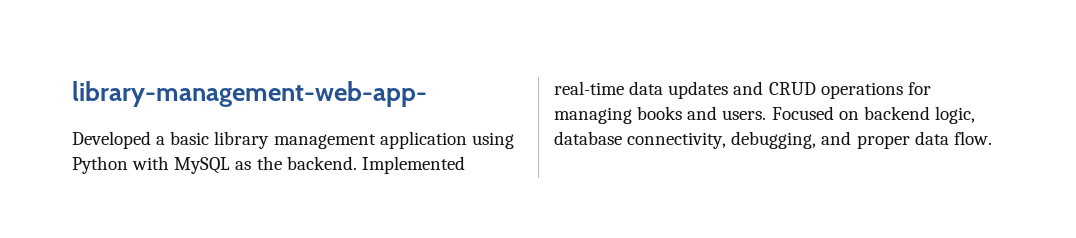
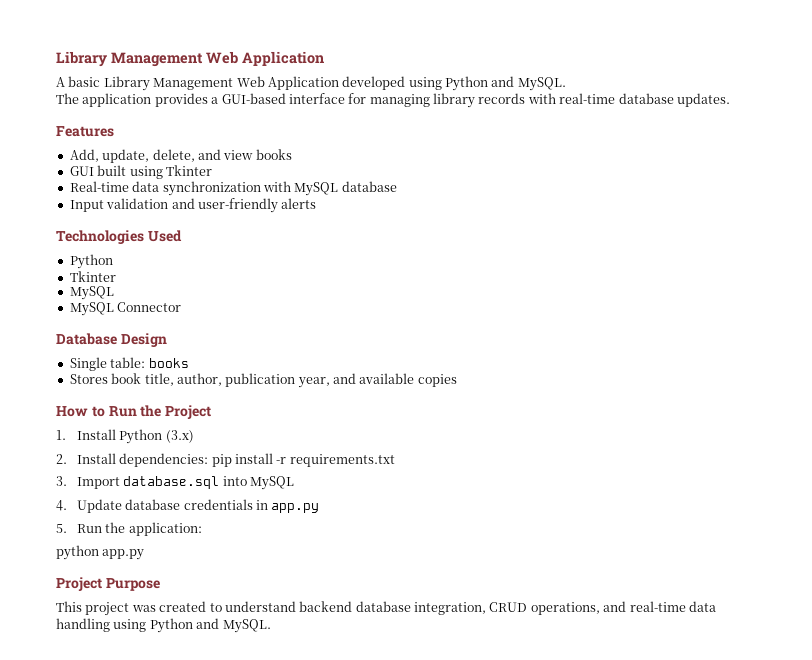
[72,81,427,107] [72,131,514,149] [72,156,465,174] [554,81,931,99] [554,106,975,124] [554,131,992,149] library-management-web-app- // Developed a basic library management application using Python with MySQL as the backend. Implemented real-time data updates and CRUD operations for managing books and users. Focused on backend logic, database connectivity, debugging, and proper data flow. -> [56,51,324,67] [56,76,566,91] [56,93,730,108] [56,126,114,137] [69,149,292,163] [69,165,212,179] [69,181,397,196] [69,198,317,213] [56,230,182,244] [69,254,113,269] [69,271,116,282] [69,286,114,300] [69,302,182,316] [56,333,167,347] [69,357,189,371] [69,373,457,388] [56,405,212,419] [56,429,194,444] [56,453,395,467] [56,476,294,490] [56,499,320,513] [56,522,202,536] [56,545,145,560] [56,577,160,591] [56,601,716,616] [56,618,271,633] Library Management Web Application // A basic Library Management Web Application developed using Python and MySQL. // The application provides a GUI-based interface for managing library records with real-time database updates. // Features // Add, update, delete, and view books // GUI built using Tkinter // Real-time data synchronization with MySQL database // Input validation and user-friendly alerts // Technologies Used // Python // Tkinter // MySQL // MySQL Connector // Database Design // Single table: books // Stores book title, author, publication year, and available copies // How to Run the Project // 1. Install Python (3.x) // 2. Install dependencies: pip install -r requirements.txt // 3. Import database.sql into MySQL // 4. Update database credentials in app.py // 5. Run the application: // python app.py // Project Purpose // This project was created to understand backend database integration, CRUD operations, and real-time data handling using Python and MySQL.

